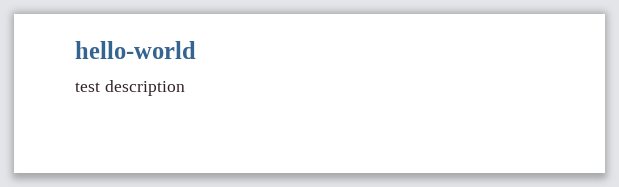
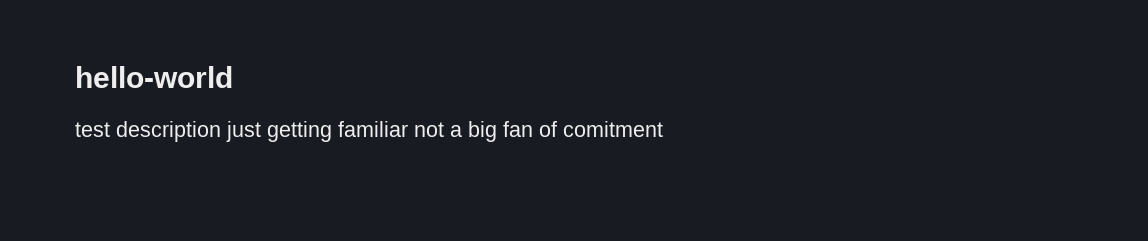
(185, 88) none -> [226,121,663,142] just getting familiar not a big fan of comitment

